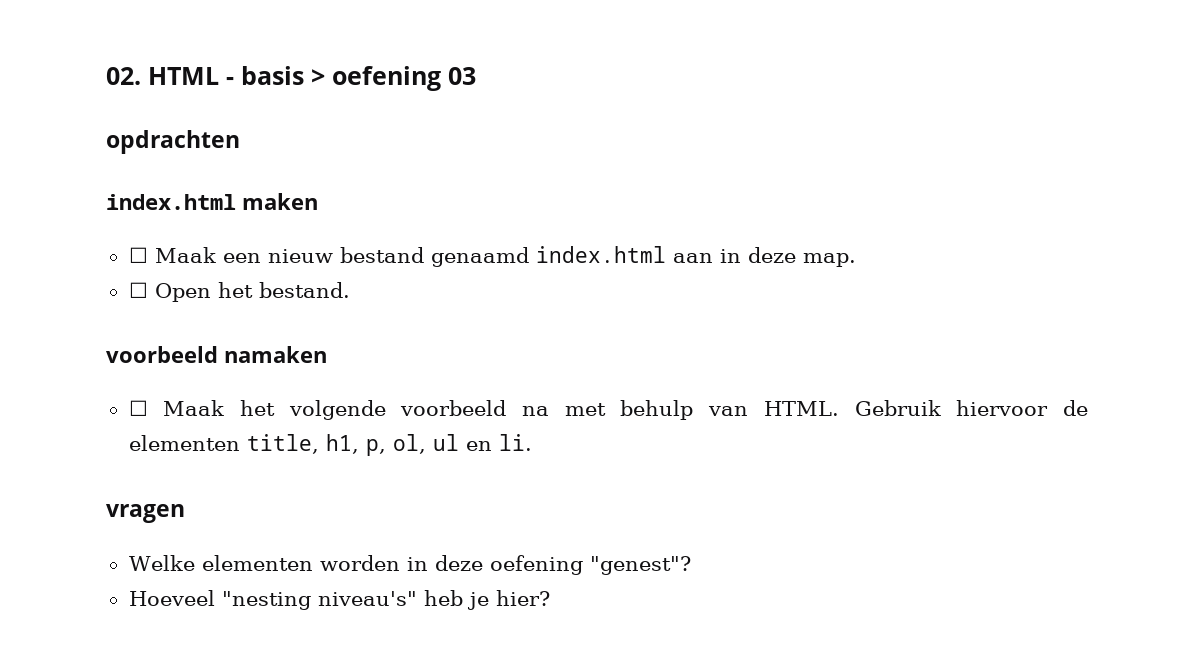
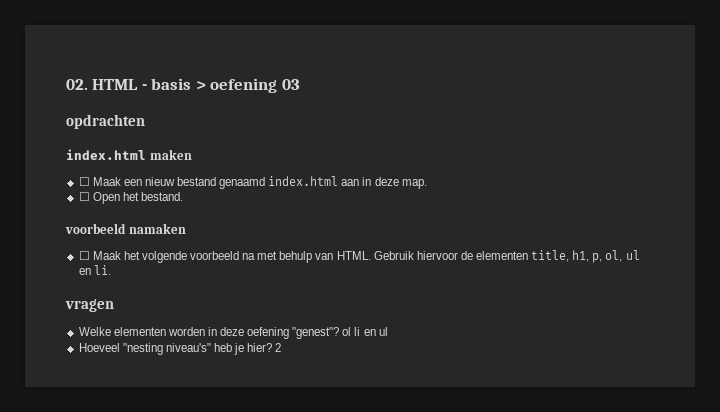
(691, 565) none -> [342,327,388,336] ol li en ul
(550, 598) none -> [275,343,282,352] 2

